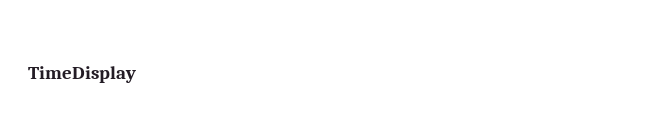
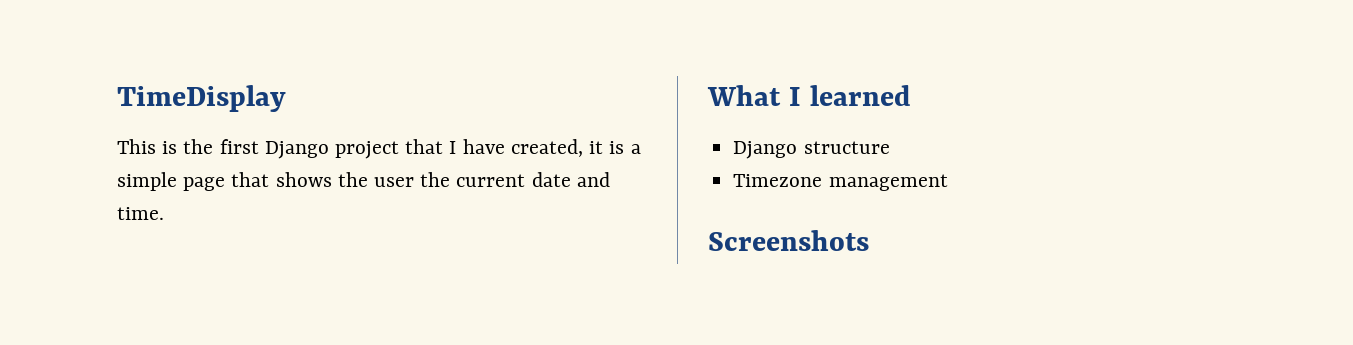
(136, 74) none -> [117,139,641,159] [117,172,610,191] [117,207,164,220] [707,85,911,106] [733,141,890,159] [733,174,948,191] [708,230,869,251] // This is the first Django project that I have created, it is a simple page that shows the user the current date and time. // What I learned // Django structure // Timezone management // Screenshots

